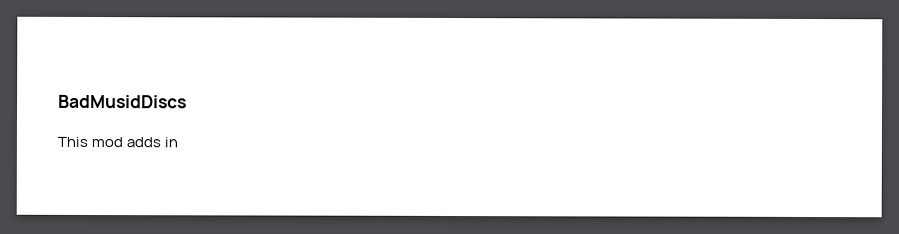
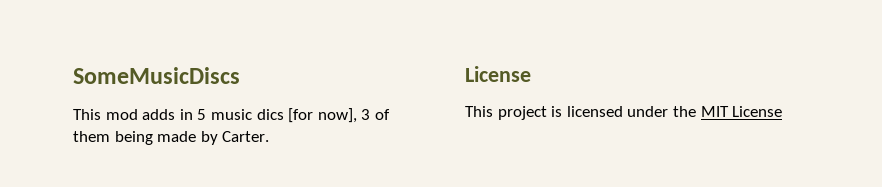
[58,94,187,109] BadMusidDiscs -> [73,67,240,84] SomeMusicDiscs
(179, 142) none -> [197,108,390,123] [73,131,270,145] [465,66,531,82] [465,106,783,120] 5 music dics [for now], 3 of them being made by Carter. // License // This project is licensed under the MIT License

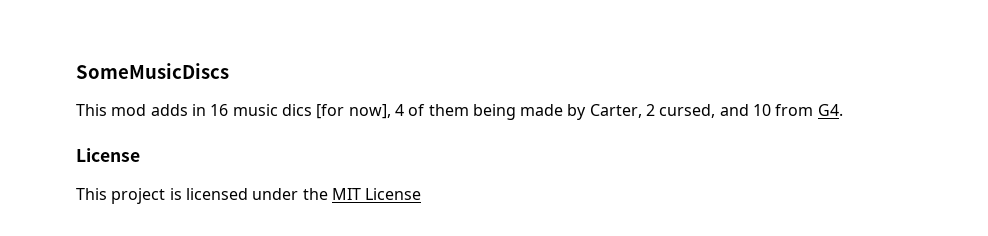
[197,109,207,120] 5 -> [210,104,229,116] 16
[361,109,371,120] 3 -> [394,104,404,116] 4
[222,131,270,142] Carter. -> [589,104,843,118] Carter, 2 cursed, and 10 from G4.

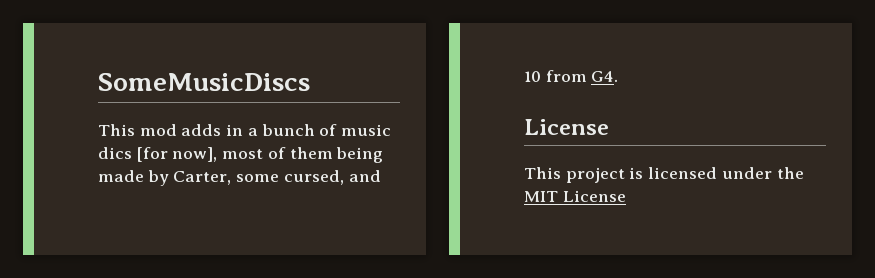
[210,104,229,116] 16 -> [247,124,338,136] a bunch of
[394,104,404,116] 4 -> [222,149,264,159] most
[646,104,656,116] 2 -> [236,174,280,182] some

